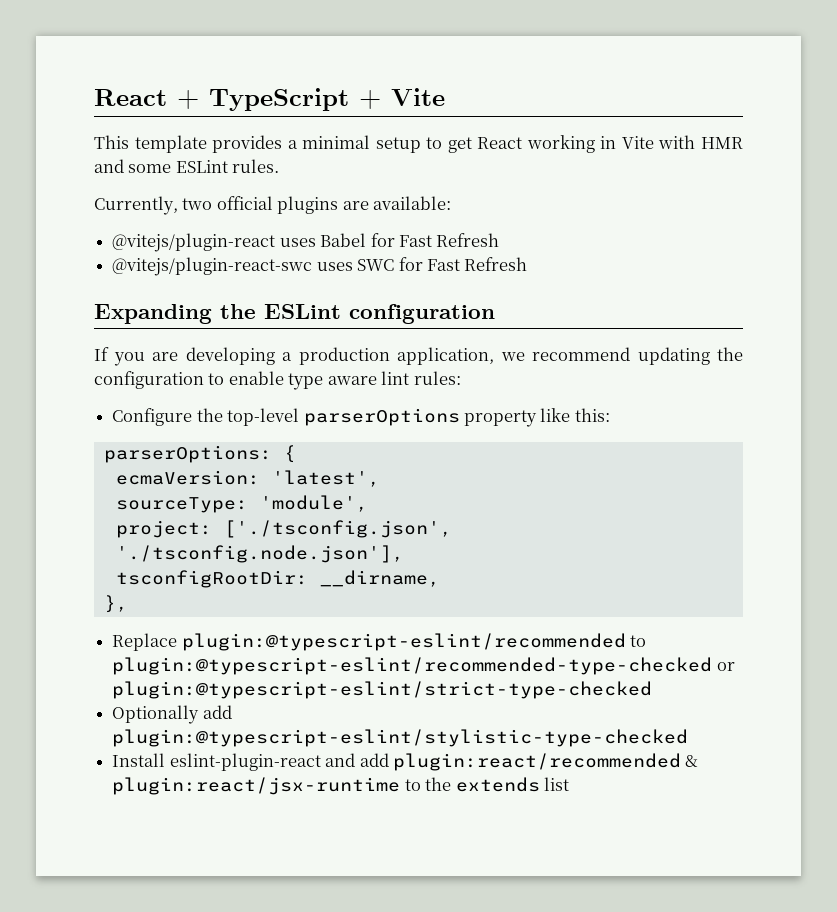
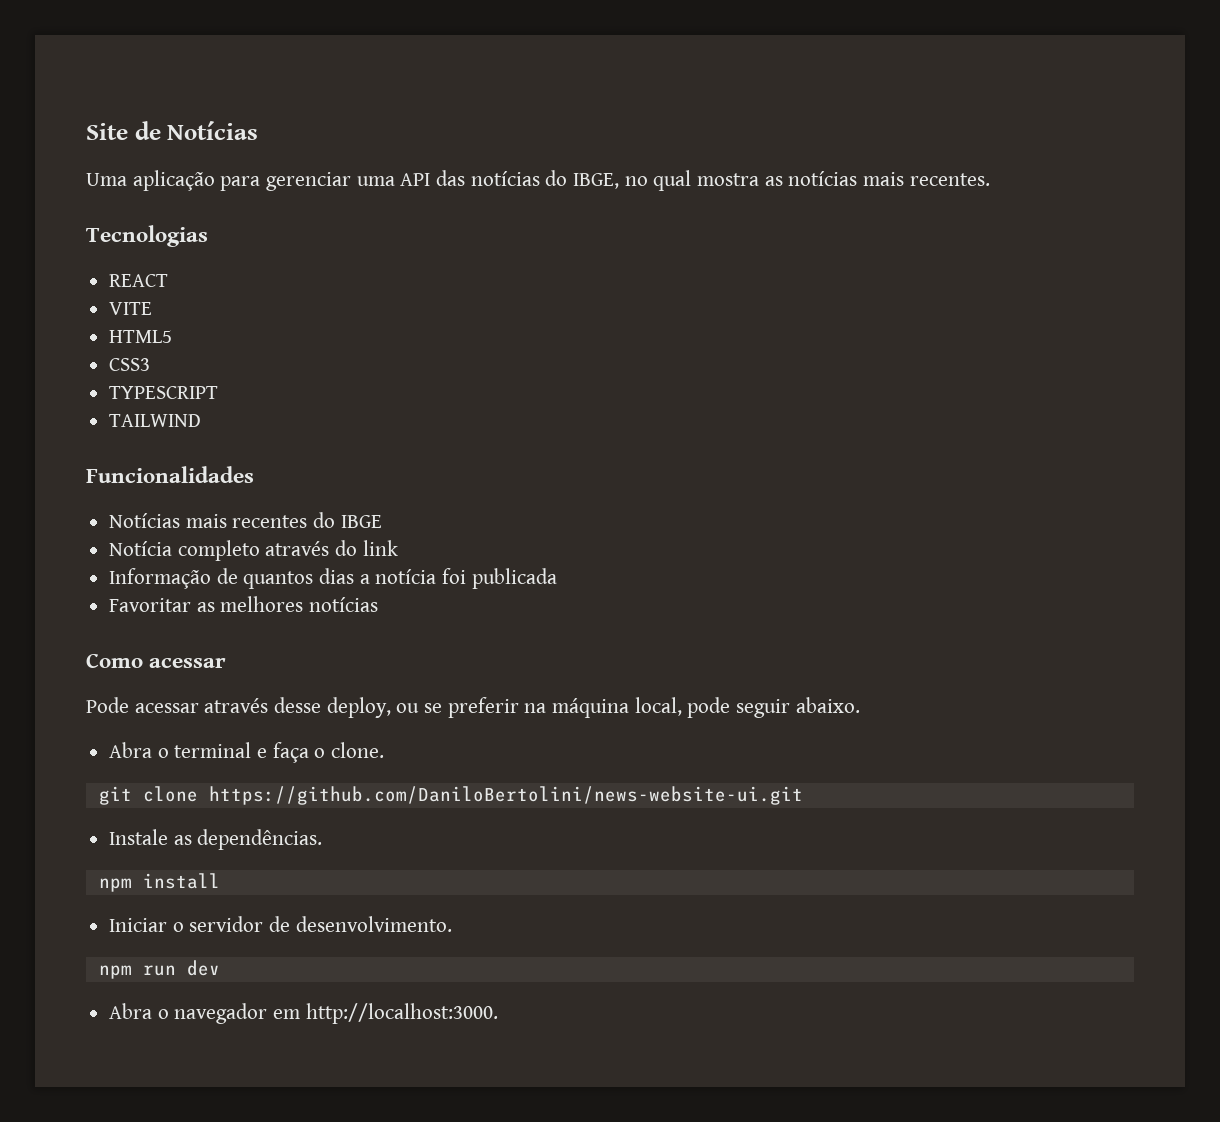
[94,88,445,111] [94,135,744,153] [94,159,280,173] [94,196,452,215] [112,233,500,252] [112,257,528,276] [94,304,495,324] [94,347,743,366] [94,371,461,390] [112,408,610,427] [103,445,296,463] [115,470,380,487] [115,495,368,513] [115,520,452,538] [115,545,404,563] [115,570,440,588] [103,595,128,613] [112,633,647,651] [112,657,735,675] [112,681,653,699] [112,705,232,724] [112,729,689,747] [112,753,699,771] [112,777,569,795] React + TypeScript + Vite // This template provides a minimal setup to get React working in Vite with HMR and some ESLint rules. // Currently, two official plugins are available: // @vitejs/plugin-react uses Babel for Fast Refresh // @vitejs/plugin-react-swc uses SWC for Fast Refresh // Expanding the ESLint configuration // If you are developing a production application, we recommend updating the configuration to enable type aware lint rules: // Configure the top-level parserOptions property like this: // parserOptions: { // ecmaVersion: 'latest', // sourceType: 'module', // project: ['./tsconfig.json', './tsconfig.node.json'], // tsconfigRootDir: __dirname, // }, // Replace plugin:@typescript-eslint/recommended to plugin:@typescript-eslint/recommended-type-checked or plugin:@typescript-eslint/strict-type-checked // Optionally add plugin:@typescript-eslint/stylistic-type-checked // Install eslint-plugin-react and add plugin:react/recommended & plugin:react/jsx-runtime to the extends list -> [86,121,259,140] [86,170,990,191] [86,225,208,247] [109,274,169,287] [109,302,153,315] [109,330,173,343] [109,358,151,371] [109,386,219,399] [109,414,202,427] [86,466,254,483] [109,512,382,528] [109,540,398,561] [109,568,557,589] [109,596,379,612] [86,653,227,668] [86,697,860,718] [109,742,385,763] [98,786,803,805] [109,829,323,850] [98,873,220,892] [109,916,452,932] [98,960,220,979] [109,1003,498,1024] Site de Notícias // Uma aplicação para gerenciar uma API das notícias do IBGE, no qual mostra as notícias mais recentes. // Tecnologias // REACT // VITE // HTML5 // CSS3 // TYPESCRIPT // TAILWIND // Funcionalidades // Notícias mais recentes do IBGE // Notícia completo através do link // Informação de quantos dias a notícia foi publicada // Favoritar as melhores notícias // Como acessar // Pode acessar através desse deploy, ou se preferir na máquina local, pode seguir abaixo. // Abra o terminal e faça o clone. // git clone https://github.com/DaniloBertolini/news-website-ui.git // Instale as dependências. // npm install // Iniciar o servidor de desenvolvimento. // npm run dev // Abra o navegador em http://localhost:3000.

